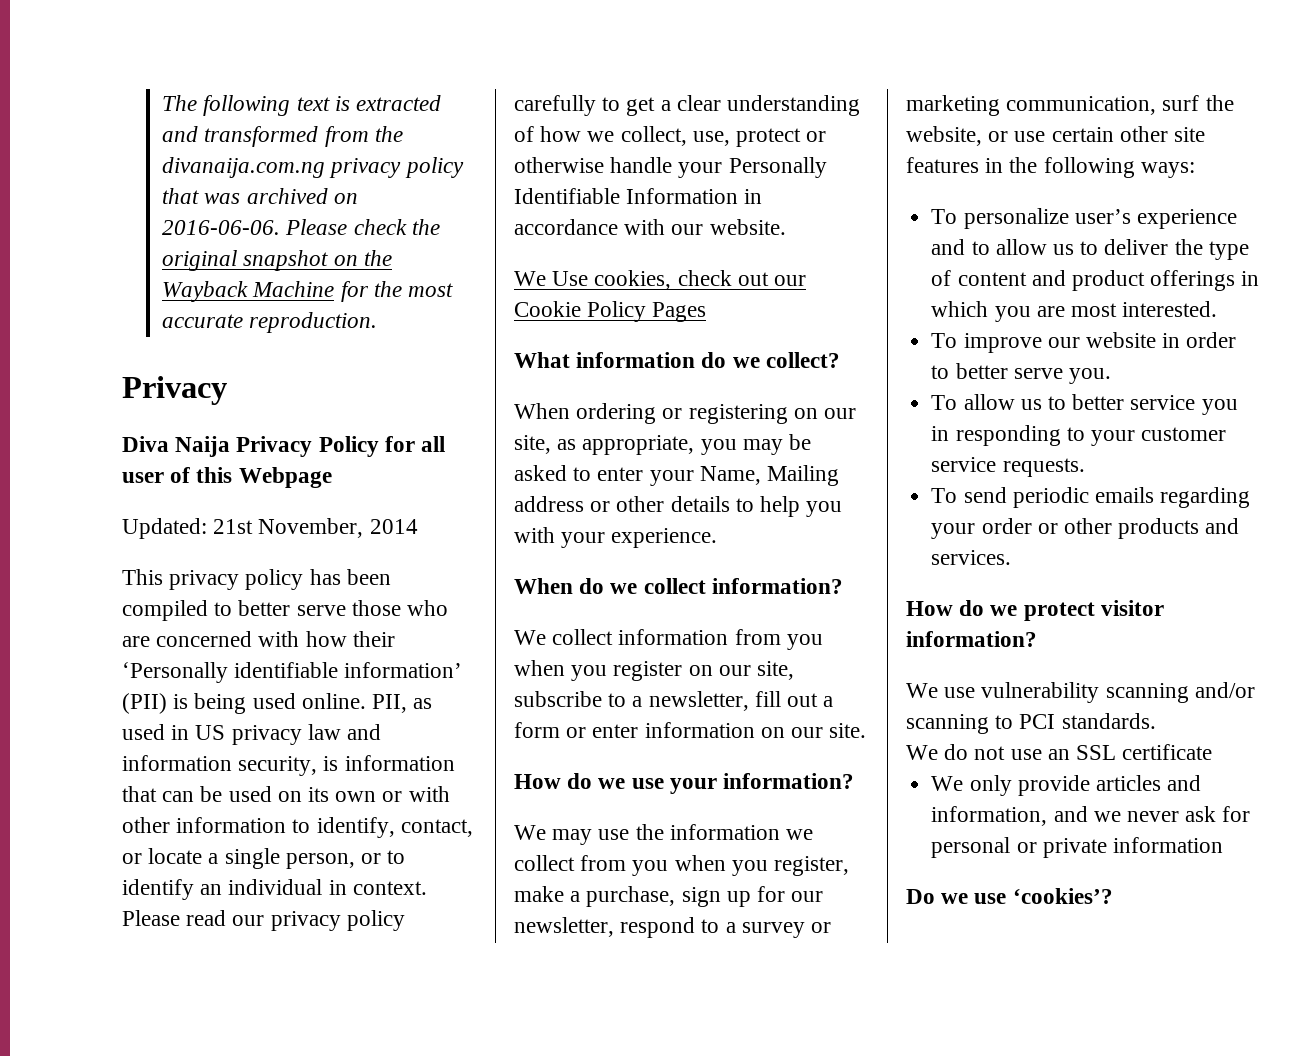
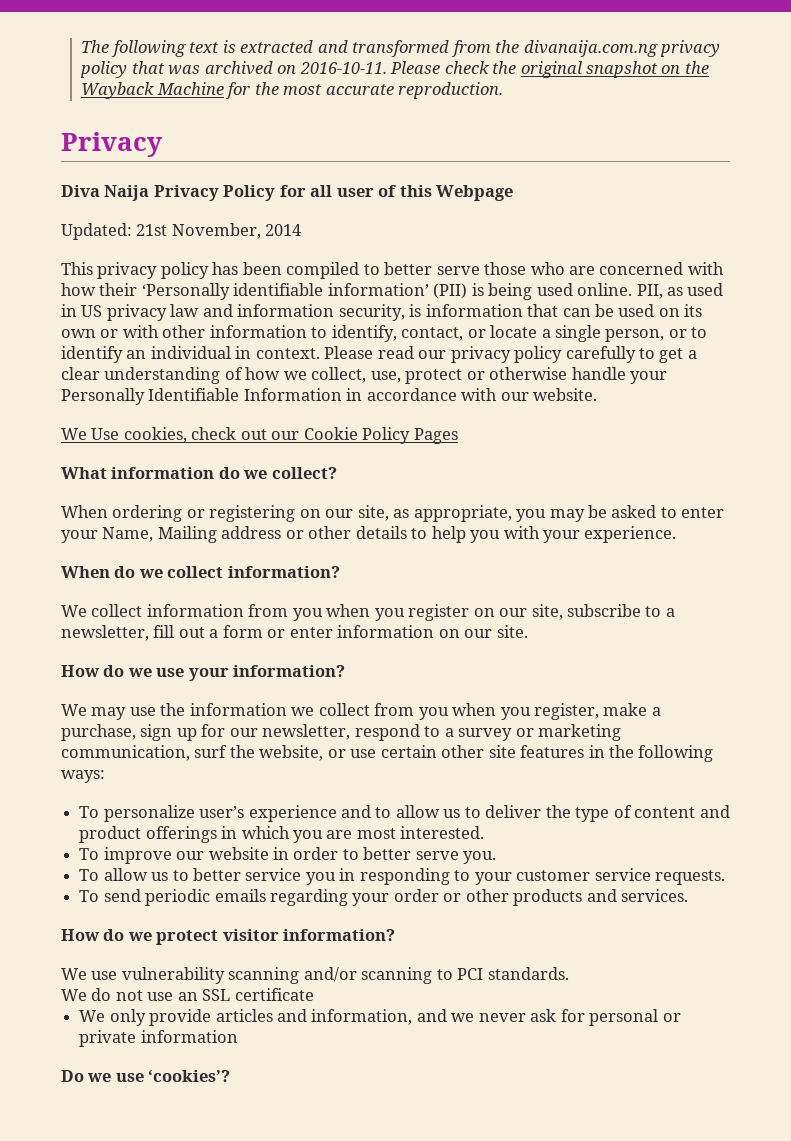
[162,220,281,235] 2016-06-06. -> [299,62,387,74] 2016-10-11.

